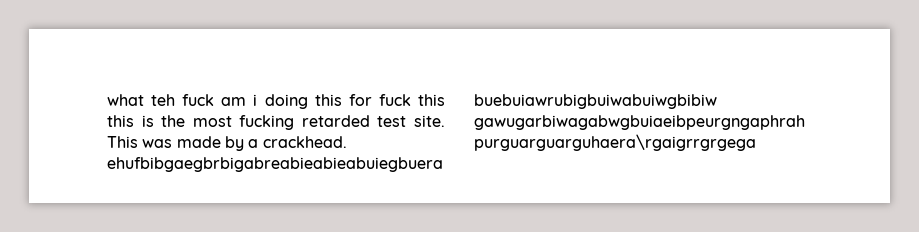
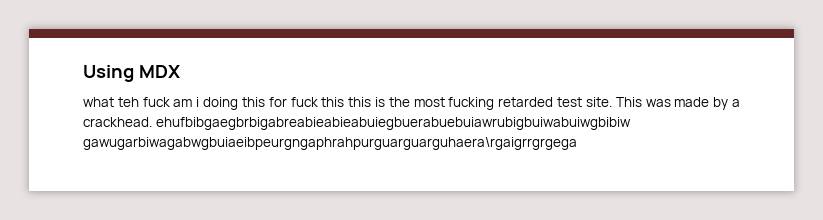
(107, 100) none -> [83,65,180,82] Using MDX //

